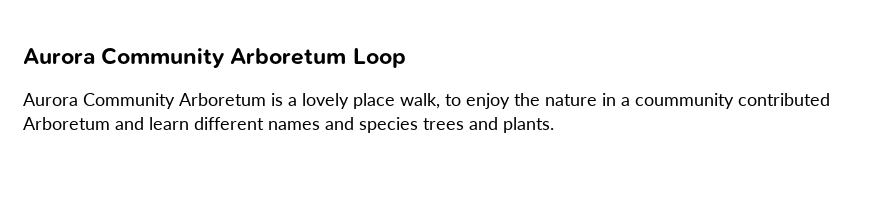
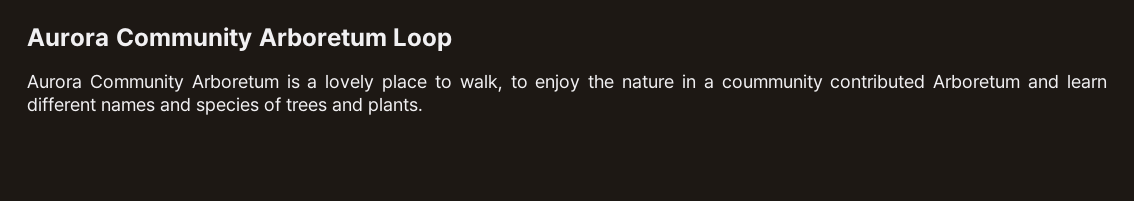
(395, 101) none -> [434,75,452,89] to
(418, 125) none -> [264,97,281,112] of

